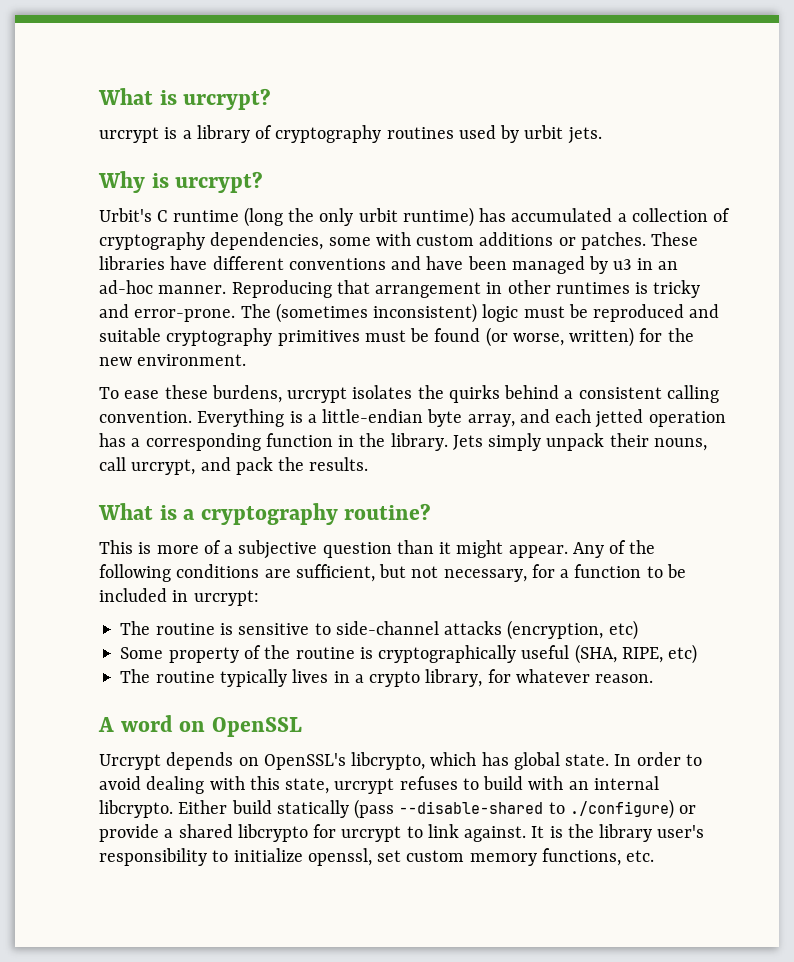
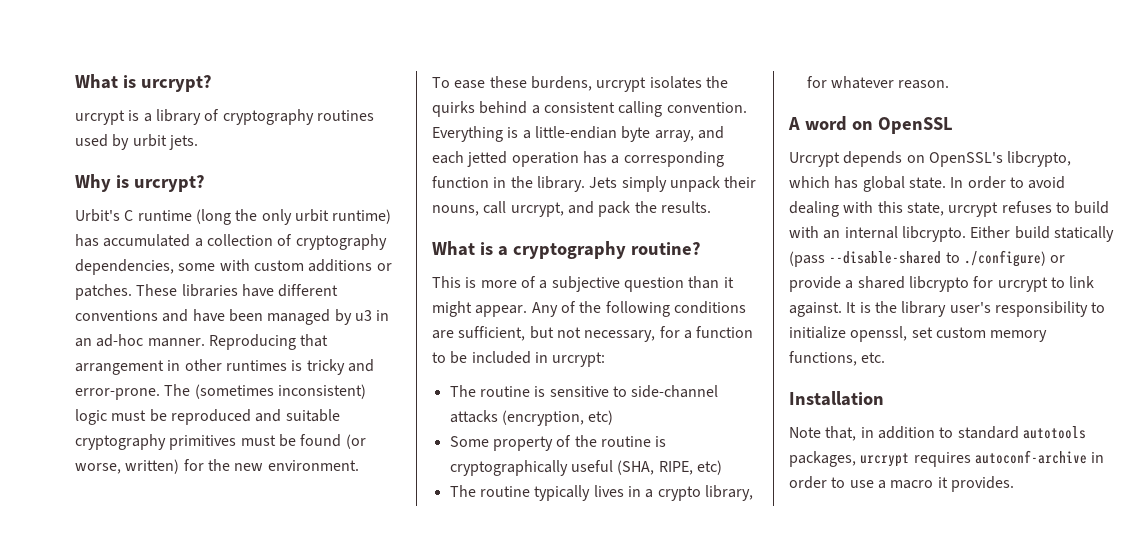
(655, 856) none -> [789,391,884,406] [789,426,1086,441] [789,450,1105,467] [789,476,1014,492] // Installation // Note that, in addition to standard autotools packages, urcrypt requires autoconf-archive in order to use a macro it provides.

